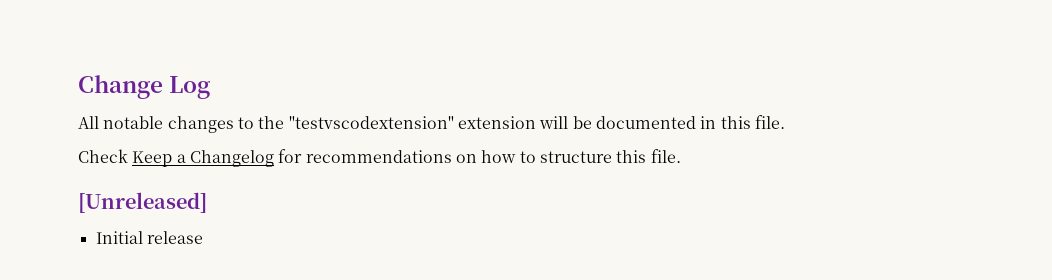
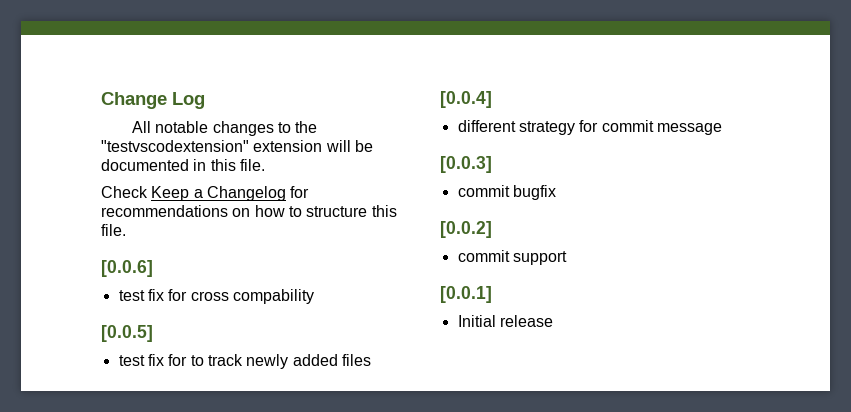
[78,192,207,213] [Unreleased] -> [101,260,153,277] [118,289,314,304] [101,325,153,342] [118,354,371,369] [440,91,492,108] [457,120,722,135] [440,156,492,173] [457,185,556,200] [440,221,492,238] [457,250,567,265] [440,286,492,303] [0.0.6] // test fix for cross compability // [0.0.5] // test fix for to track newly added files // [0.0.4] // different strategy for commit message // [0.0.3] // commit bugfix // [0.0.2] // commit support // [0.0.1]

